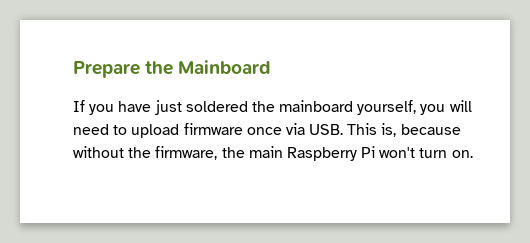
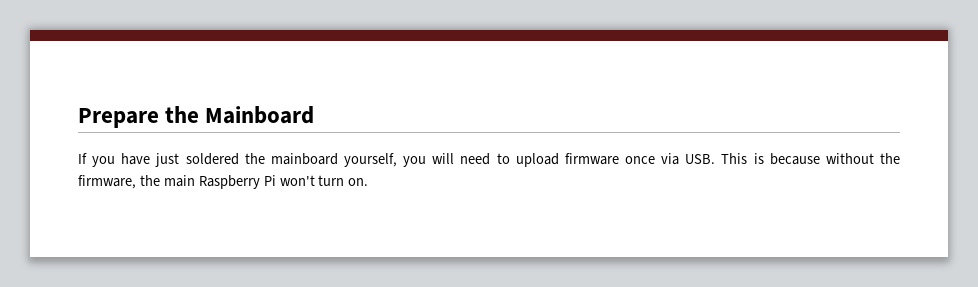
[381,123,397,137] is, -> [753,153,764,164] is

